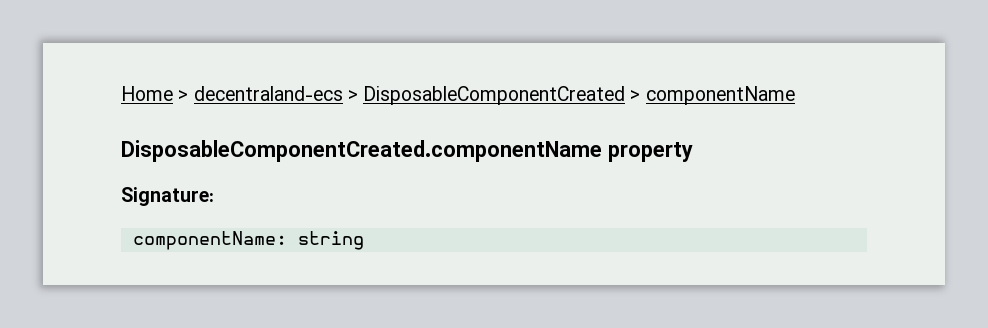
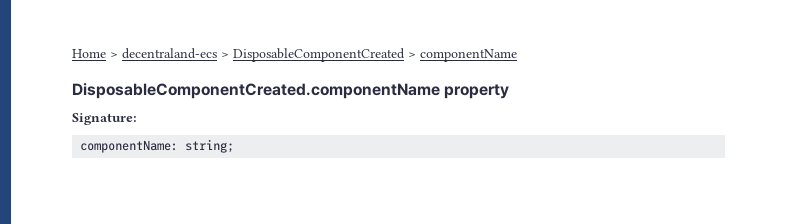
[297,231,364,250] string -> [185,139,235,153] string;

